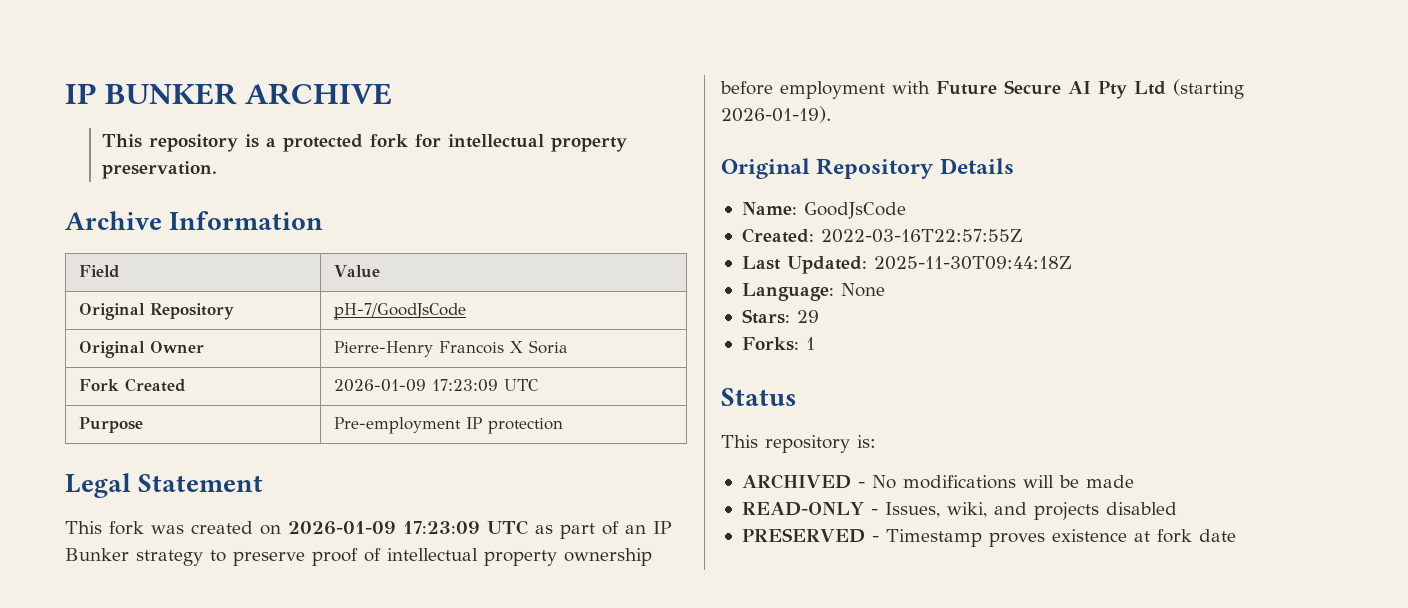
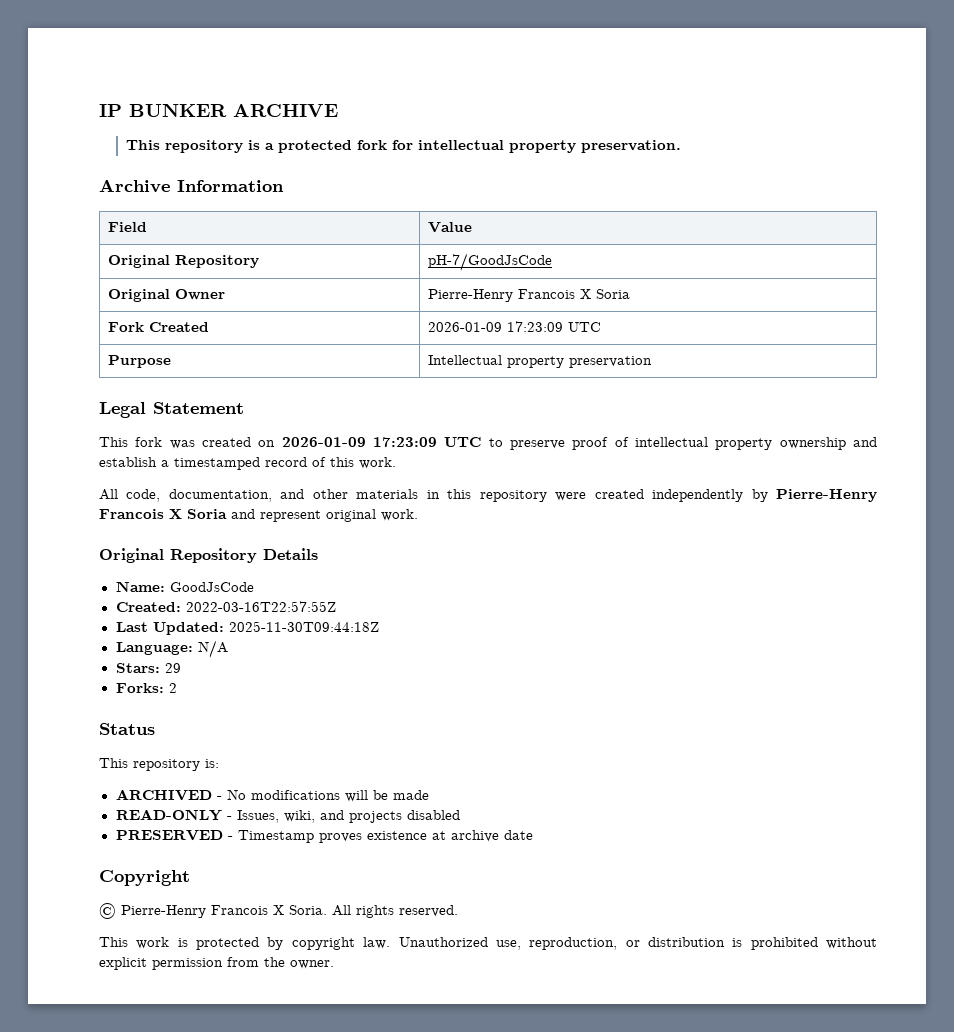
[334,417,564,434] Pre-employment IP protection -> [428,355,653,368] Intellectual property preservation
[535,521,672,539] [65,548,203,566] as part of an IP Bunker strategy -> (482, 442) none
[720,79,1244,99] [721,106,831,123] before employment with Future Secure AI Pty Ltd (starting 2026-01-19). -> [853,437,878,447] [99,457,396,470] [99,489,877,502] [99,509,418,522] and establish a timestamped record of this work. // All code, documentation, and other materials in this repository were created independently by Pierre-Henry Francois X Soria and represent original work.
[741,283,885,301] Language: None -> [115,640,228,658] Language: N/A
[805,337,815,350] 1 -> [168,683,177,693] 2
[1156,529,1192,543] fork -> [450,830,499,842] archive
(1236, 535) none -> [99,870,190,886] [99,903,458,919] [99,937,878,950] [99,957,334,970] // Copyright // © Pierre-Henry Francois X Soria. All rights reserved. // This work is protected by copyright law. Unauthorized use, reproduction, or distribution is prohibited without explicit permission from the owner.

